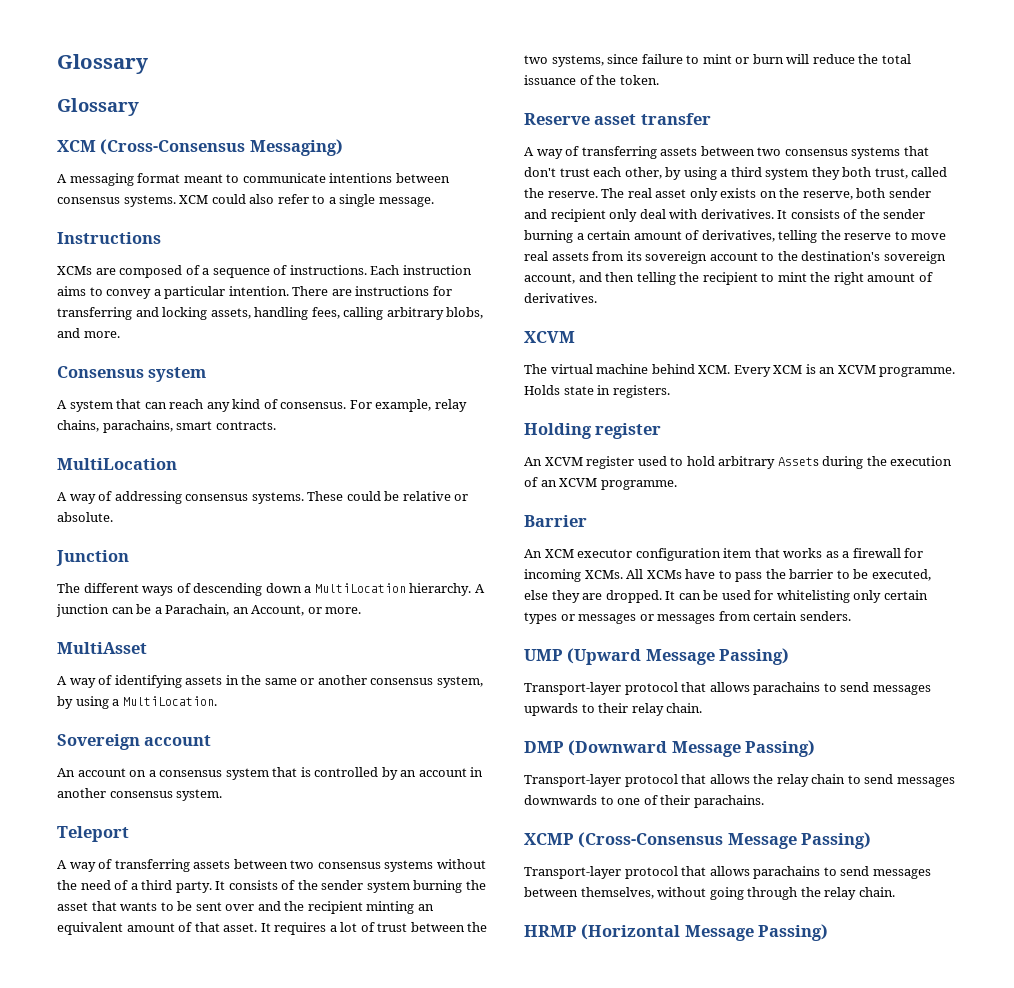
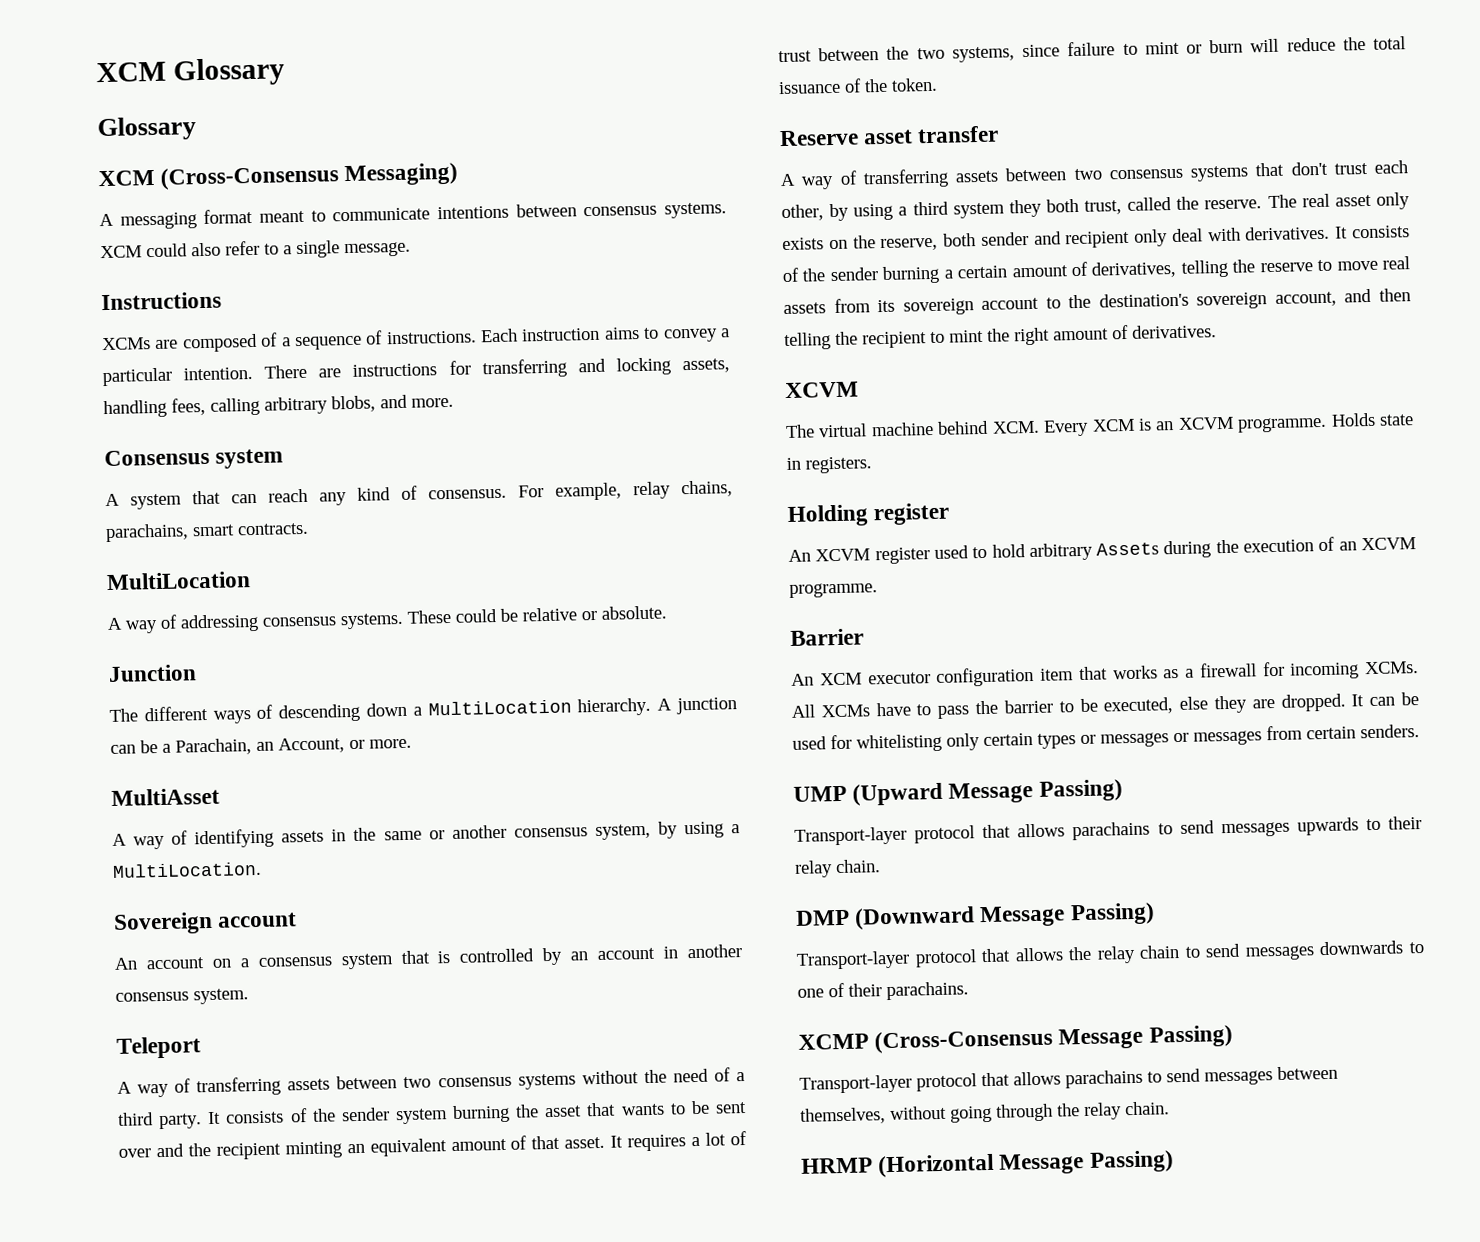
(57, 64) none -> [96,61,166,83] XCM

